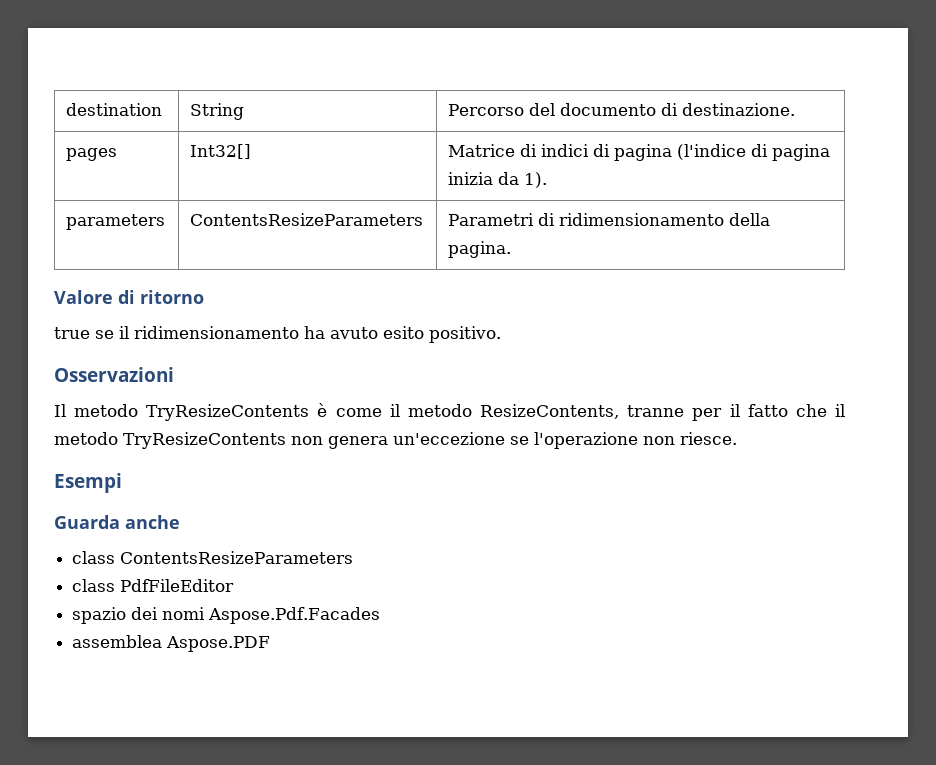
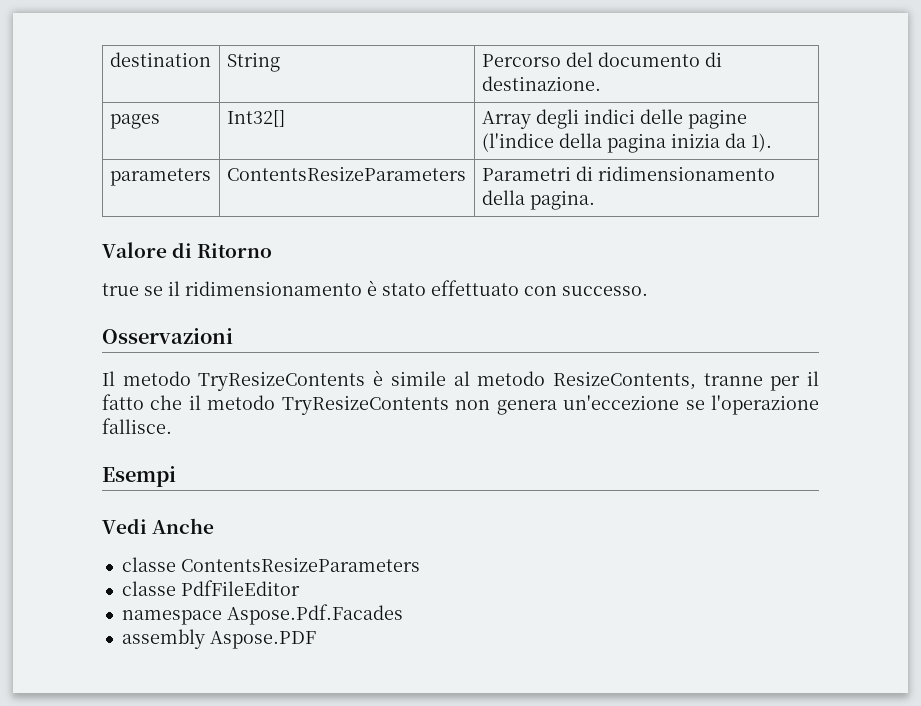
[448,144,769,161] Matrice di indici di pagina (l'indice di -> [481,109,747,129] [481,133,602,152] Array degli indici delle pagine (l'indice della
[140,290,204,304] ritorno -> [197,243,273,258] Ritorno
[304,326,501,343] ha avuto esito positivo. -> [367,280,648,296] è stato effettuato con successo.
[335,404,400,417] come il -> [390,371,470,386] simile al
[643,432,737,445] non riesce. -> [102,418,172,434] fallisce.
[54,515,180,529] [72,551,116,564] Guarda anche // class -> [102,518,215,534] [121,557,176,572] Vedi Anche // classe
[72,579,116,592] class -> [121,581,176,596] classe
[72,607,206,624] spazio dei nomi -> [121,610,222,625] namespace
[72,635,163,648] assemblea -> [121,629,205,649] assembly

